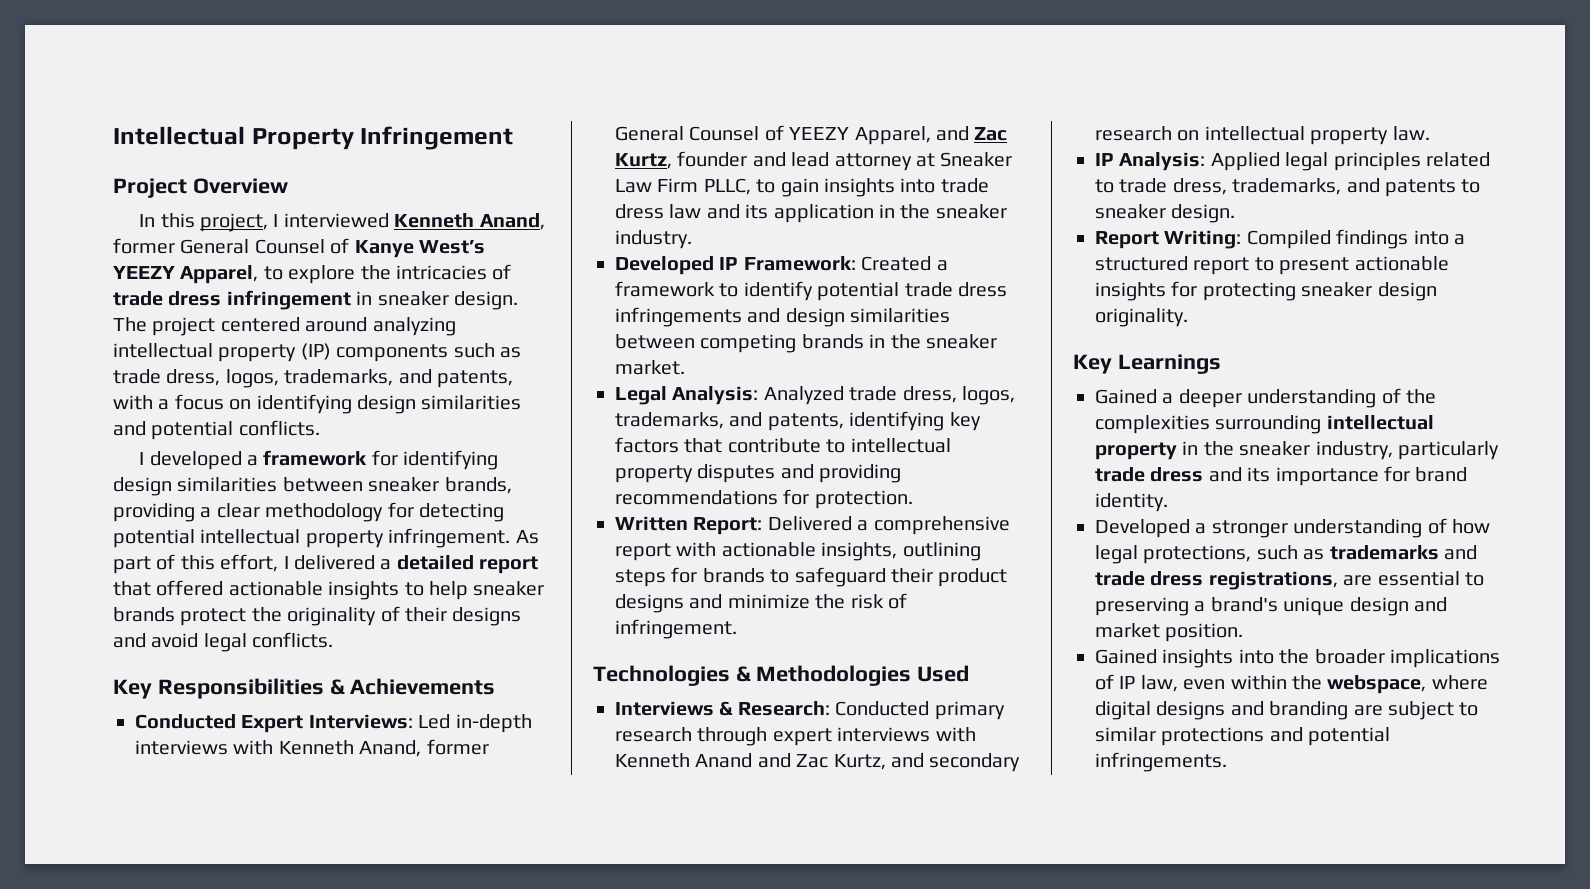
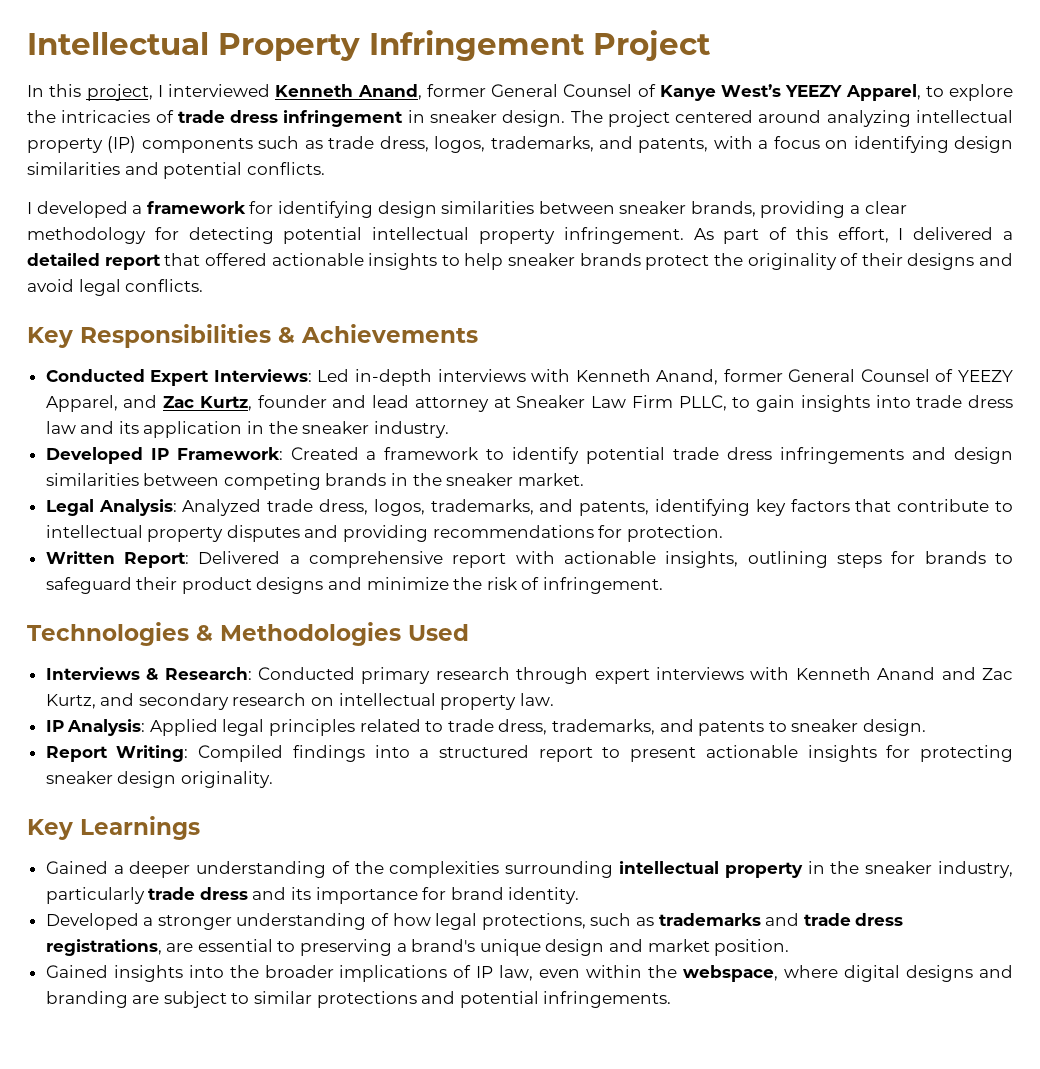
(514, 138) // -> (584, 45) none
[192,178,288,194] Overview -> (710, 45) none

